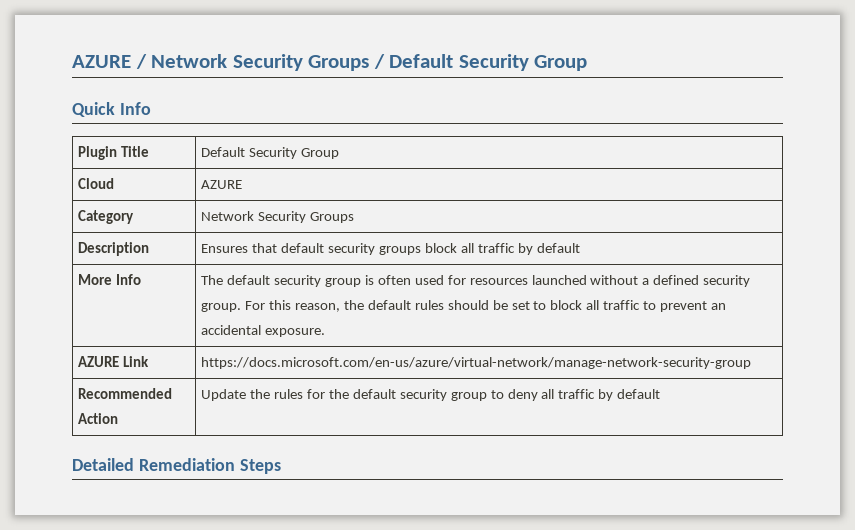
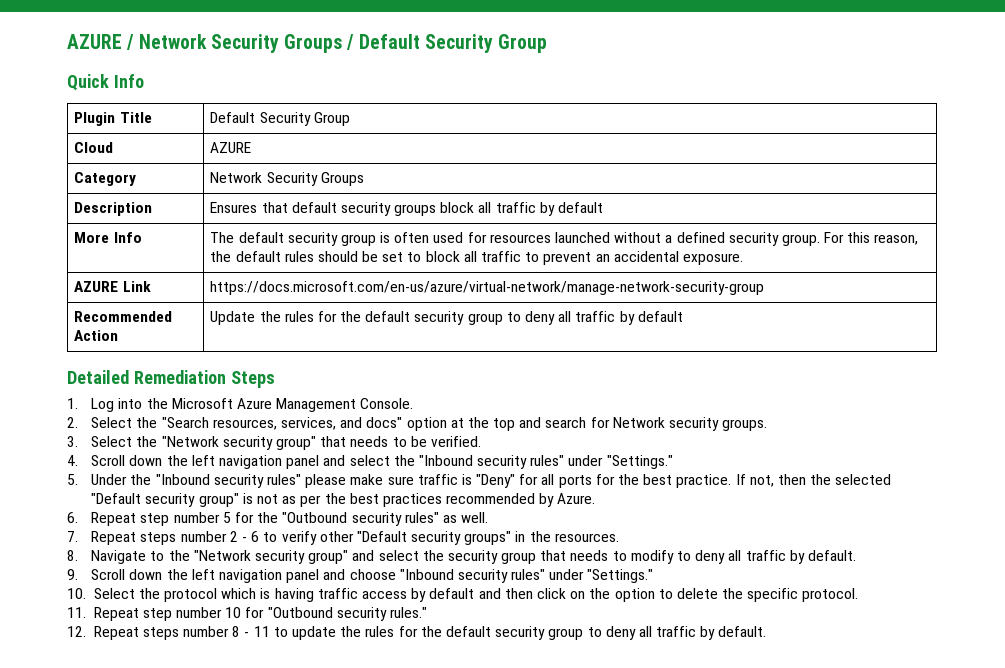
(281, 466) none -> [67,398,414,412] [67,417,768,431] [67,436,481,450] [67,455,673,469] [67,474,892,488] [91,493,596,507] [67,512,489,526] [67,531,619,545] [67,550,856,564] [67,569,654,583] [67,588,859,602] [67,607,428,621] [67,626,767,640] // 1. Log into the Microsoft Azure Management Console. // 2. Select the "Search resources, services, and docs" option at the top and search for Network security groups. // 3. Select the "Network security group" that needs to be verified. // 4. Scroll down the left navigation panel and select the "Inbound security rules" under "Settings." // 5. Under the "Inbound security rules" please make sure traffic is "Deny" for all ports for the best practice. If not, then the selected "Default security group" is not as per the best practices recommended by Azure. // 6. Repeat step number 5 for the "Outbound security rules" as well. // 7. Repeat steps number 2 - 6 to verify other "Default security groups" in the resources. // 8. Navigate to the "Network security group" and select the security group that needs to modify to deny all traffic by default. // 9. Scroll down the left navigation panel and choose "Inbound security rules" under "Settings." // 10. Select the protocol which is having traffic access by default and then click on the option to delete the specific protocol. // 11. Repeat step number 10 for "Outbound security rules." // 12. Repeat steps number 8 - 11 to update the rules for the default security group to deny all traffic by default.

